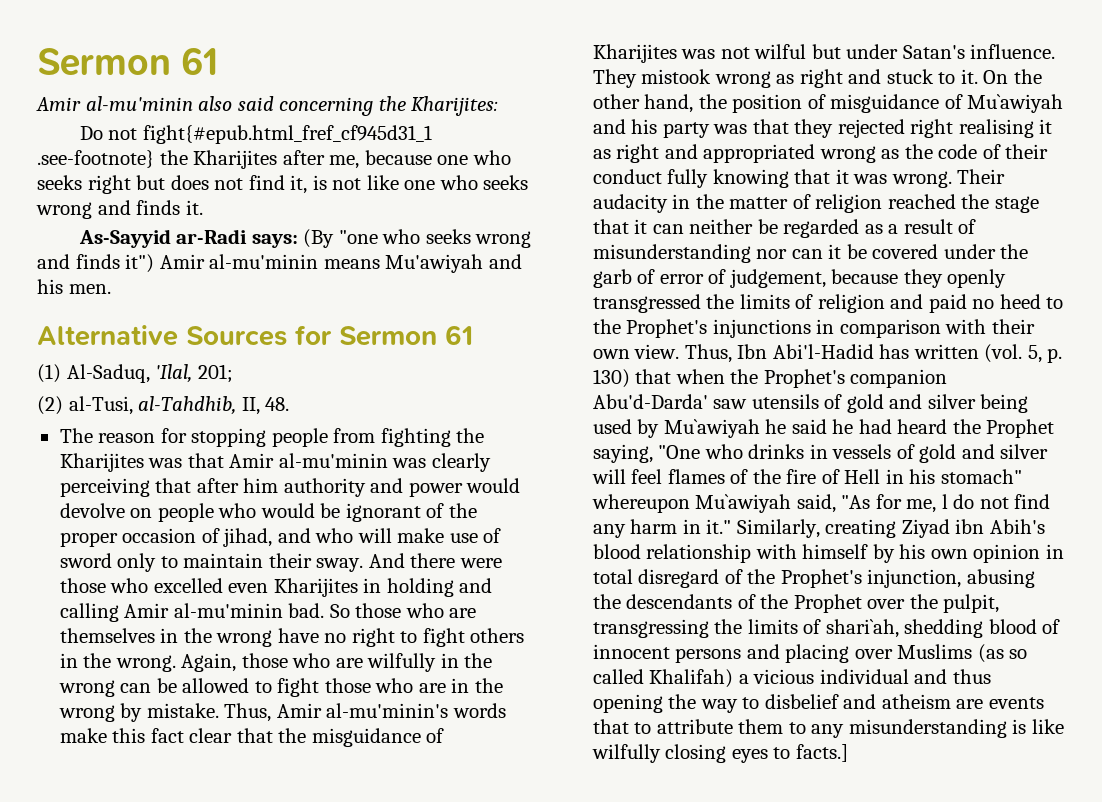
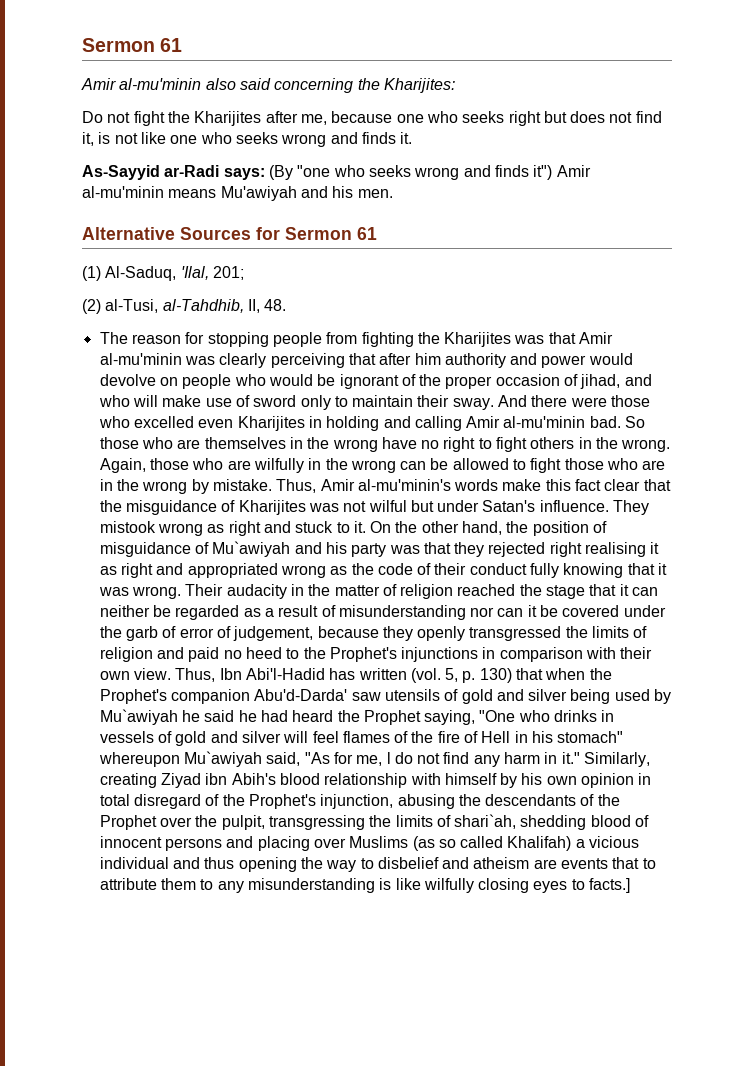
[142,125,432,144] [37,150,154,168] fight{#epub.html_fref_cf945d31_1 .see-footnote} -> [133,111,165,126] fight

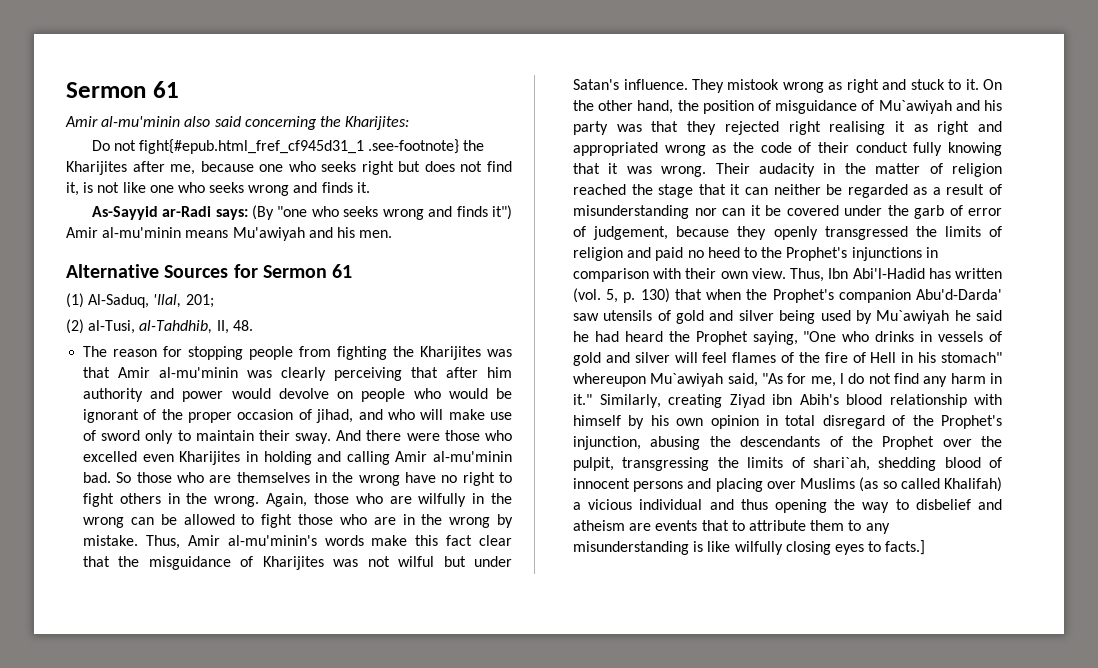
[133,111,165,126] fight -> [139,139,460,154] fight{#epub.html_fref_cf945d31_1 .see-footnote}

